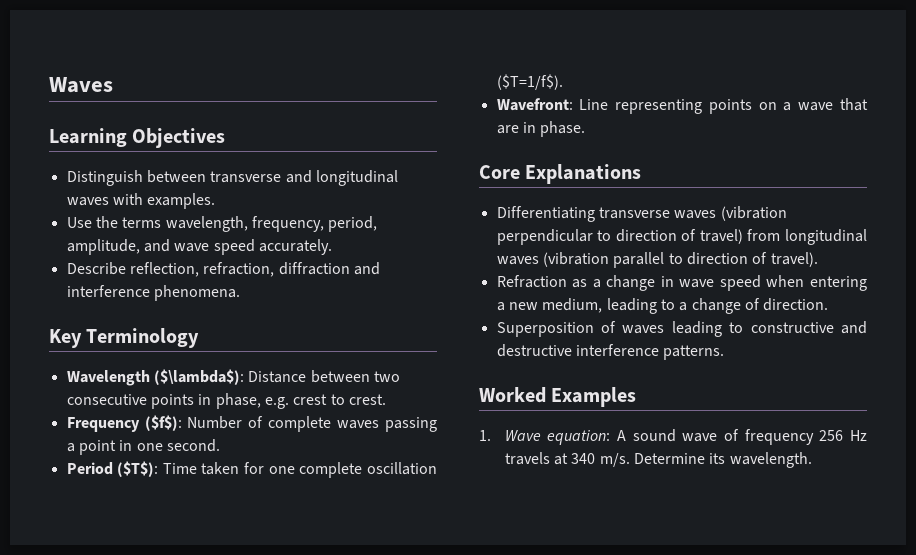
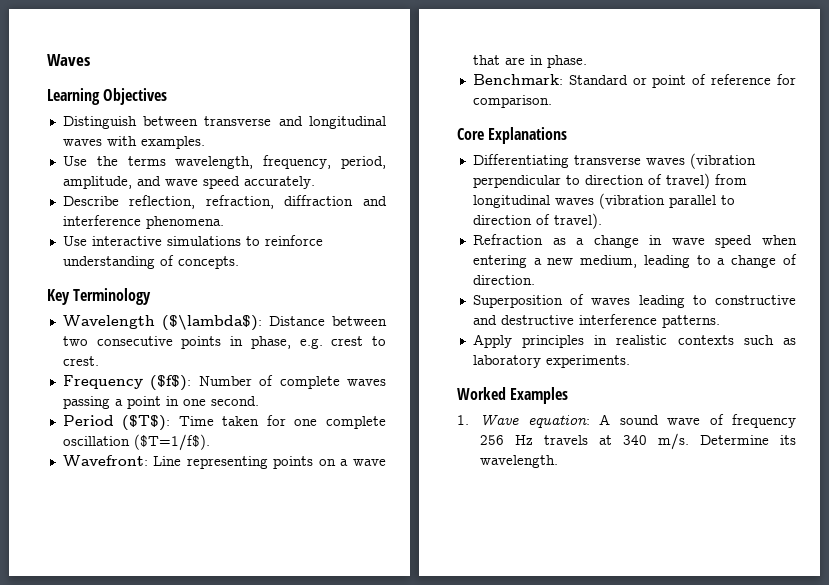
(240, 293) none -> [62,235,323,246] [62,255,239,269] // Use interactive simulations to reinforce understanding of concepts.
(586, 129) none -> [472,74,796,88] [472,95,552,108] // Benchmark: Standard or point of reference for comparison.
(725, 352) none -> [472,334,796,348] [472,355,630,368] // Apply principles in realistic contexts such as laboratory experiments.

